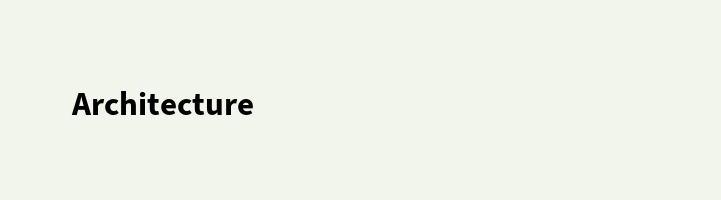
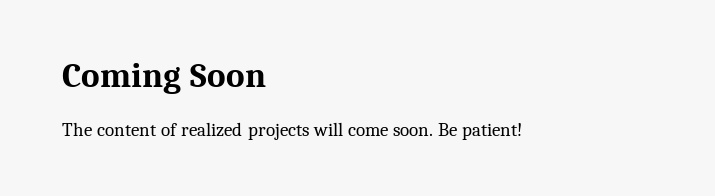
[71,91,254,115] Architecture -> [62,63,267,94] [62,122,523,140] Coming Soon // The content of realized projects will come soon. Be patient!

